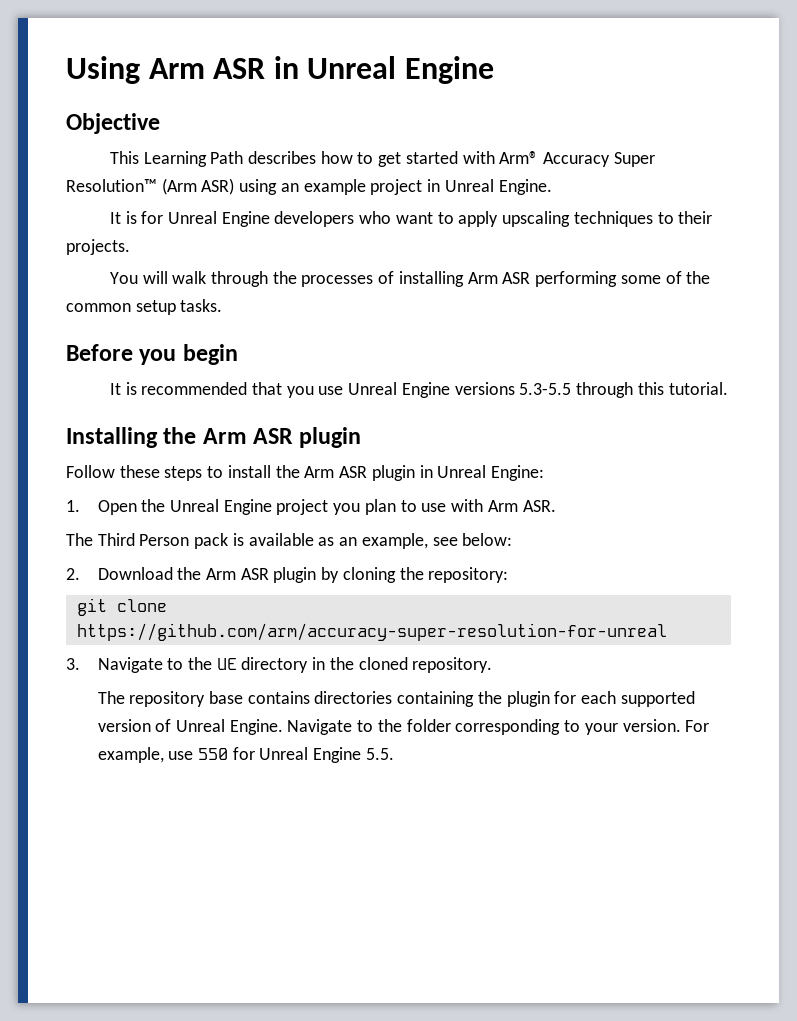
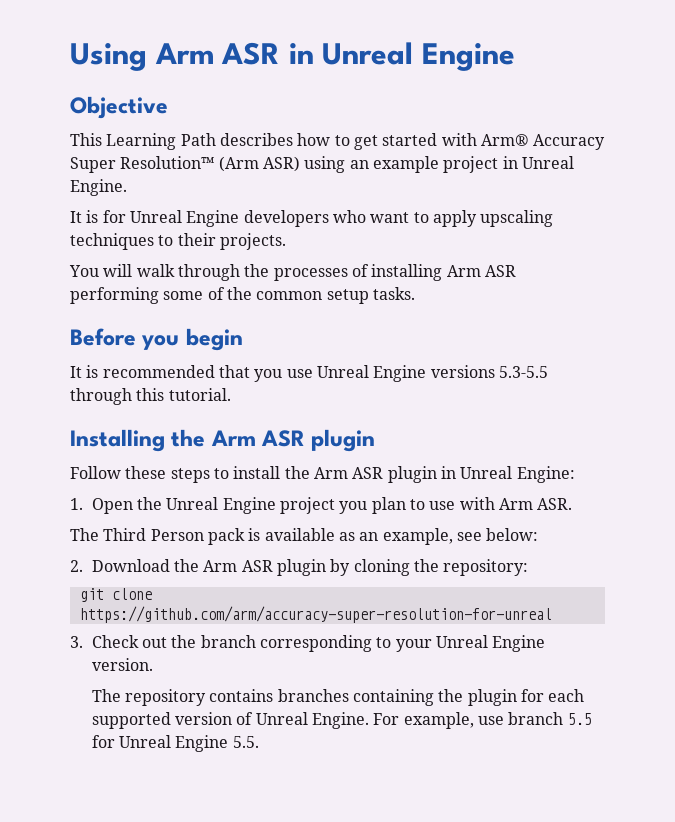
[97,657,493,673] Navigate to the UE directory in the cloned repository. -> [91,635,546,652] [91,658,153,671] Check out the branch corresponding to your Unreal Engine version.
[208,691,393,704] base contains directories -> [209,689,349,702] contains branches
[287,719,681,735] Navigate to the folder corresponding to your version. -> (369, 720) none
[197,748,228,760] 550 -> [508,712,592,725] branch 5.5

